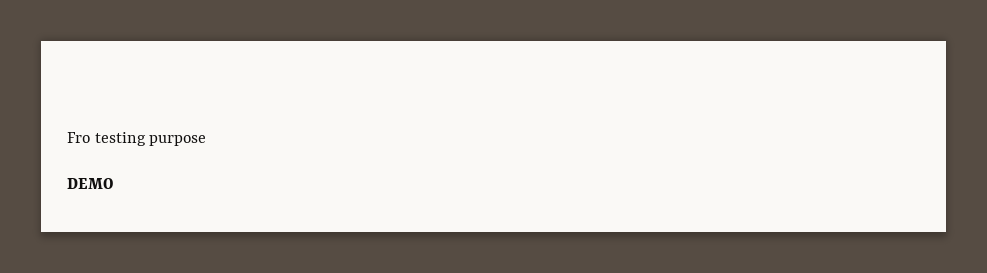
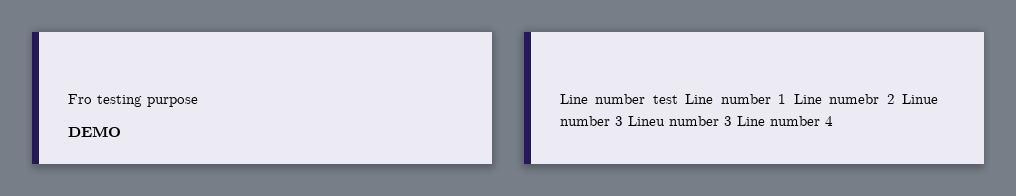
(113, 183) none -> [560,94,938,104] [560,116,833,126] // Line number test Line number 1 Line numebr 2 Linue number 3 Lineu number 3 Line number 4

